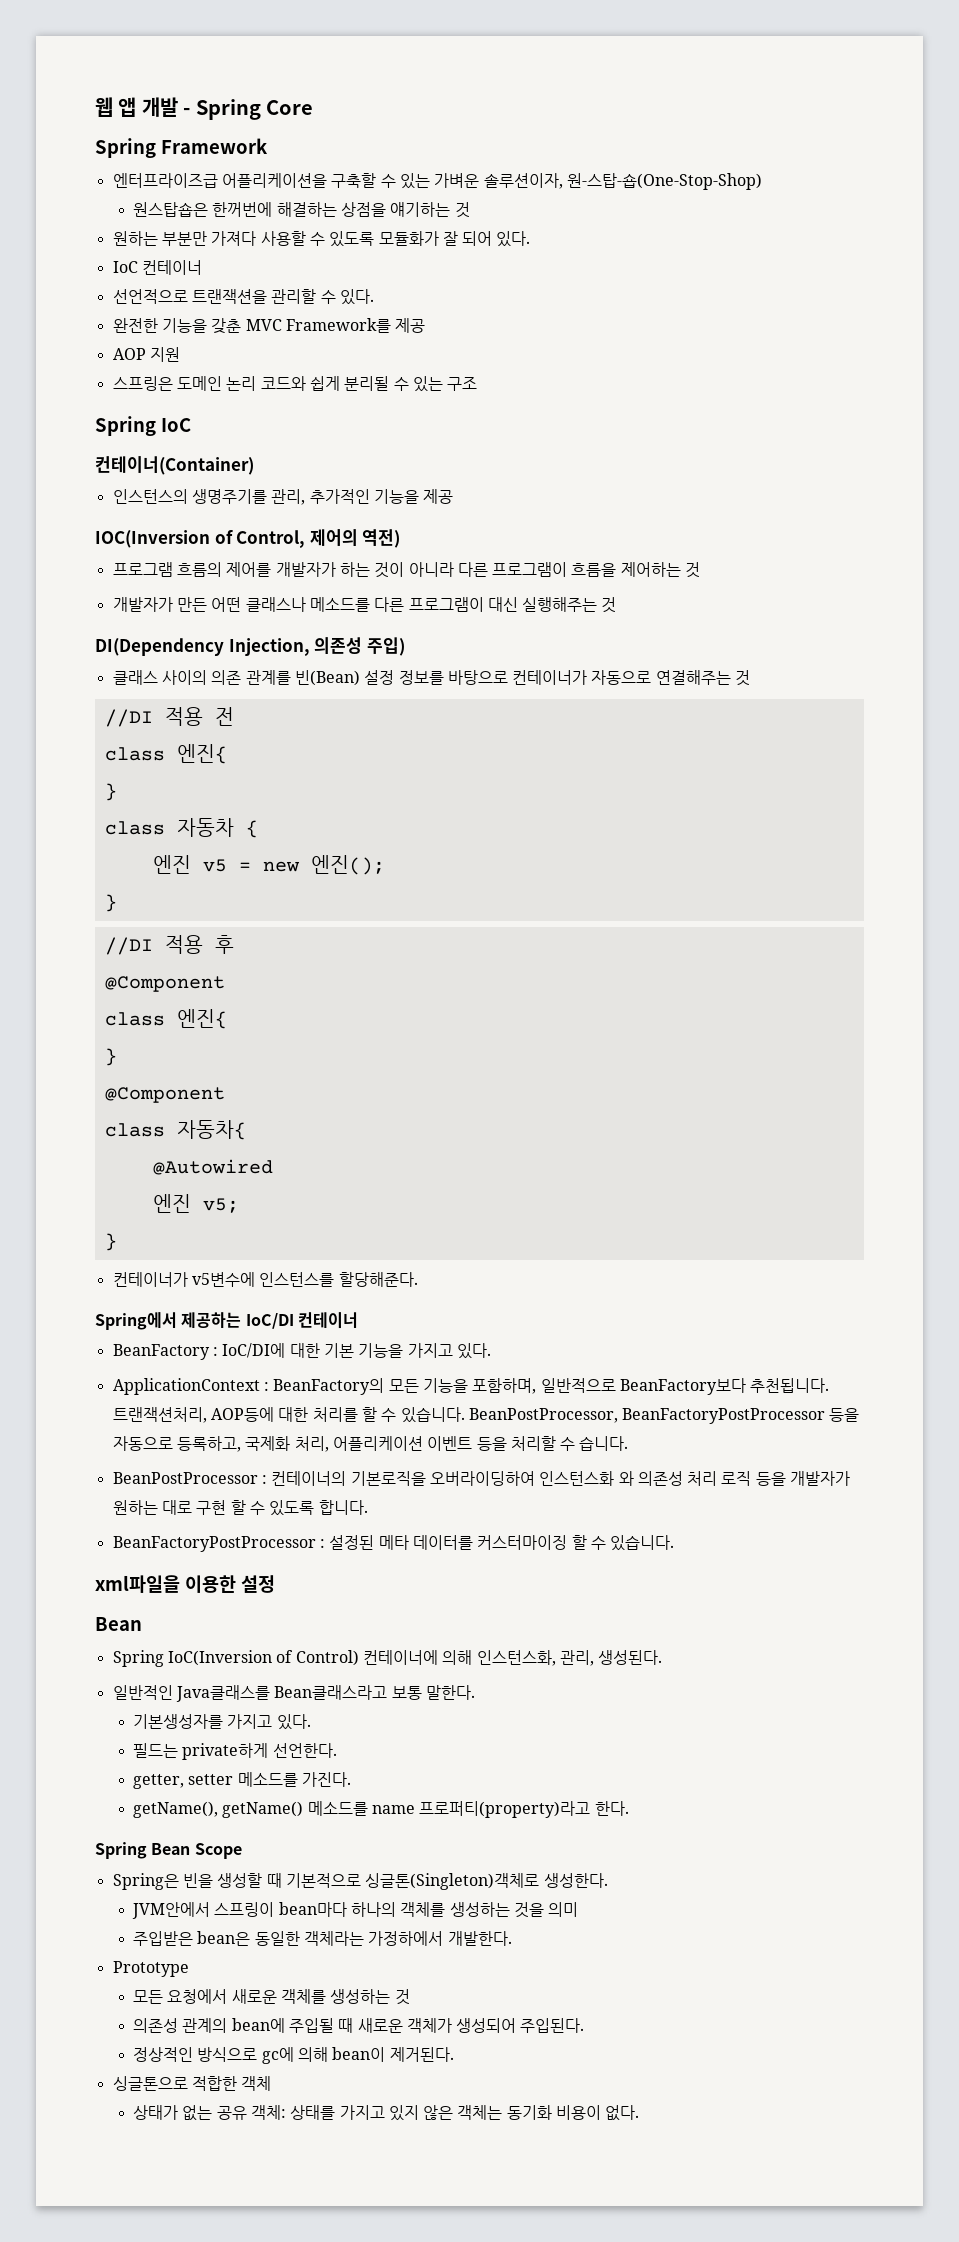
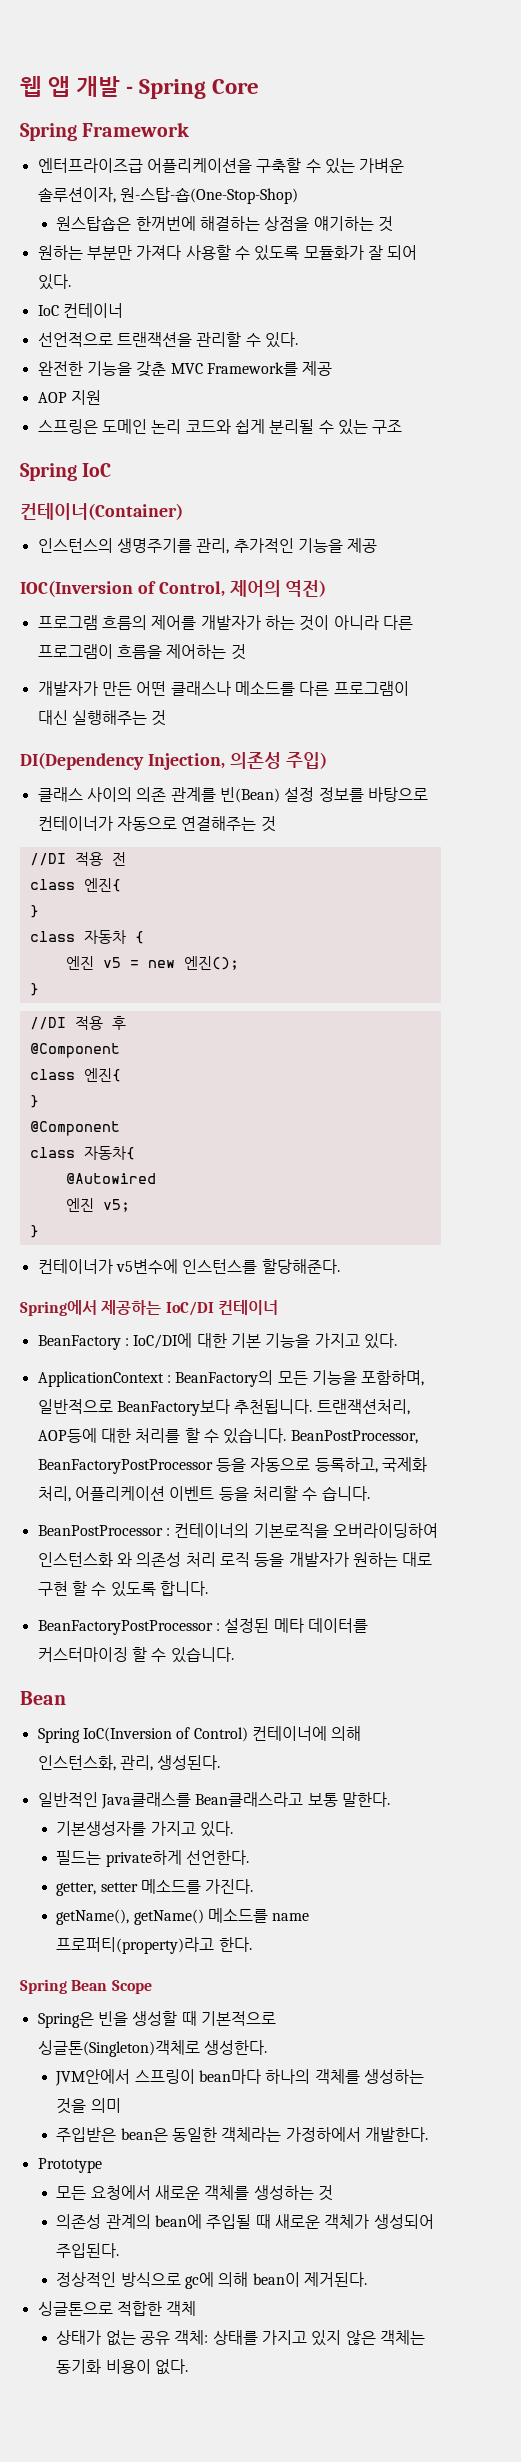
[95,1575,275,1593] // xml파일을 이용한 설정 -> (234, 1655) none

